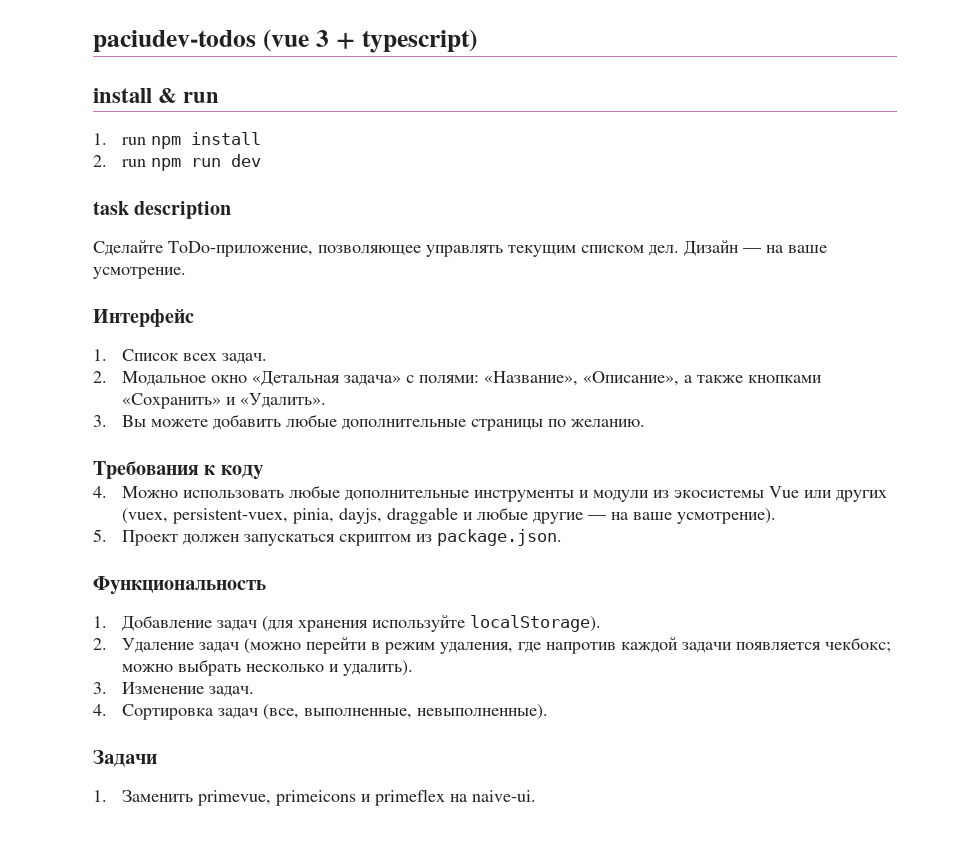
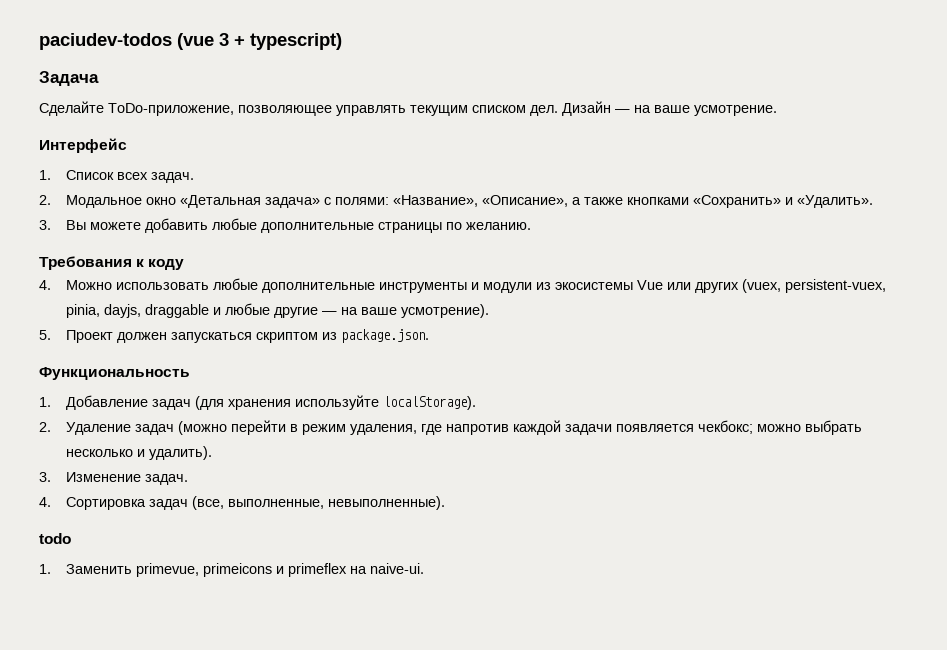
[93,88,220,103] [93,132,261,149] [93,154,261,171] [93,201,232,219] install & run // 1. run npm install // 2. run npm run dev // task description -> [39,71,99,86] Задача
[93,750,157,767] Задачи -> [39,533,71,544] todo

